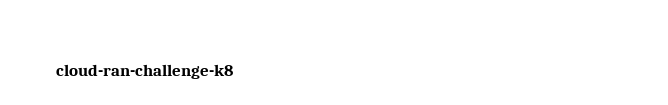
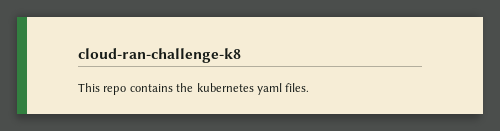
(233, 71) none -> [78,83,310,95] // This repo contains the kubernetes yaml files.

